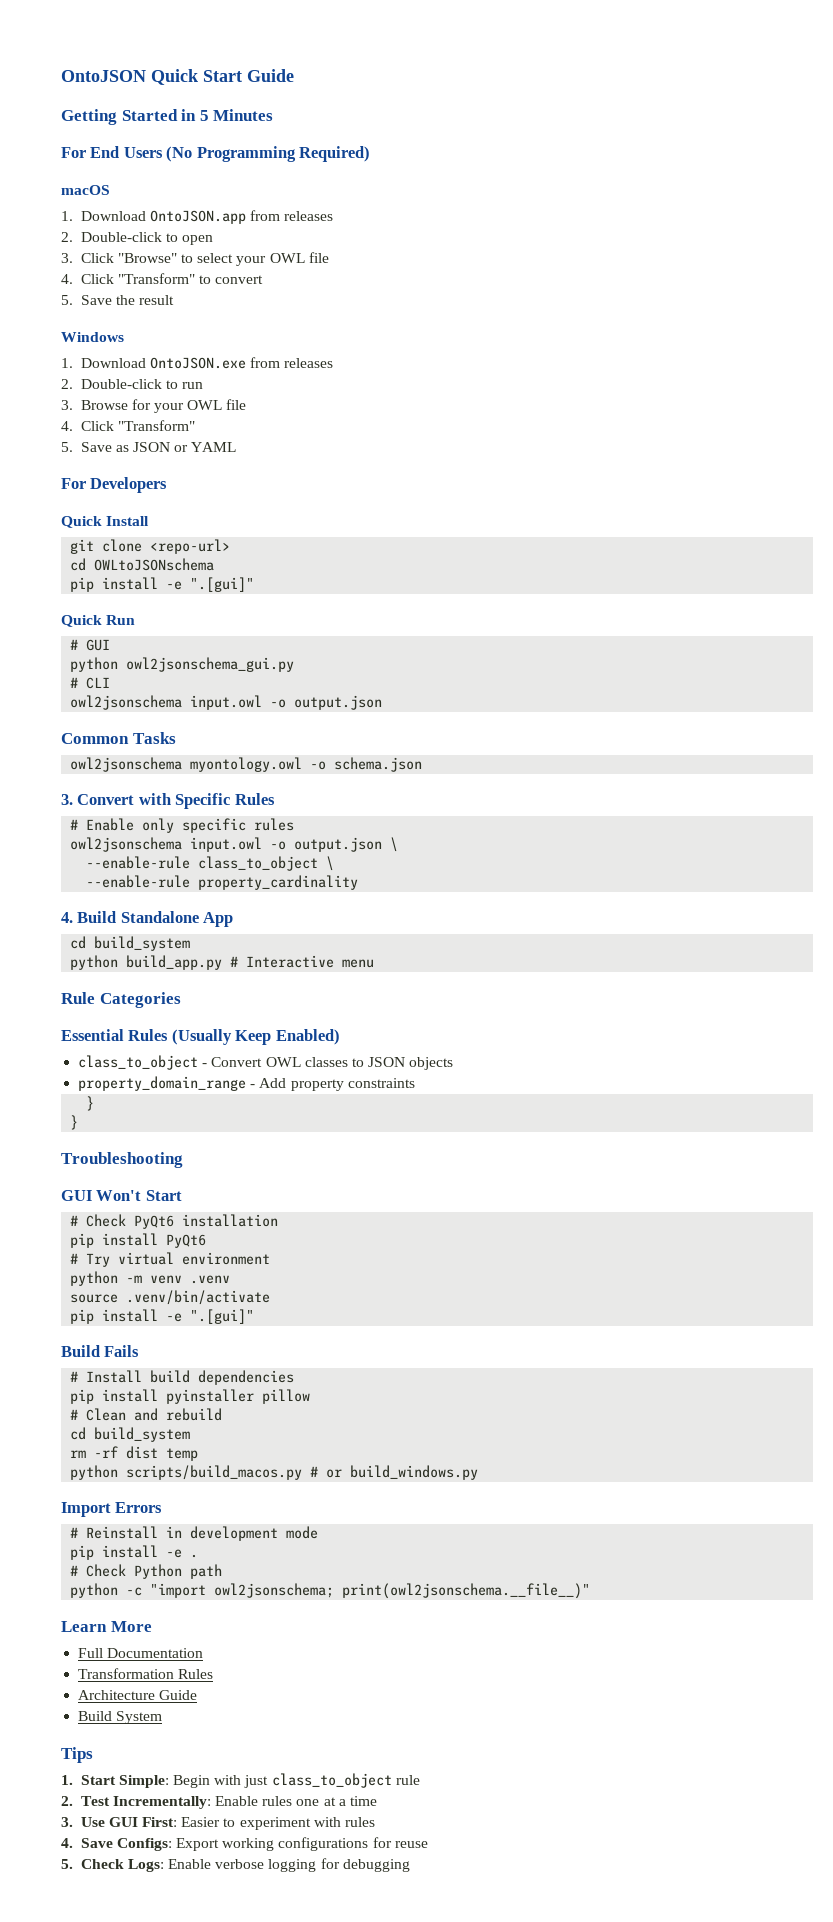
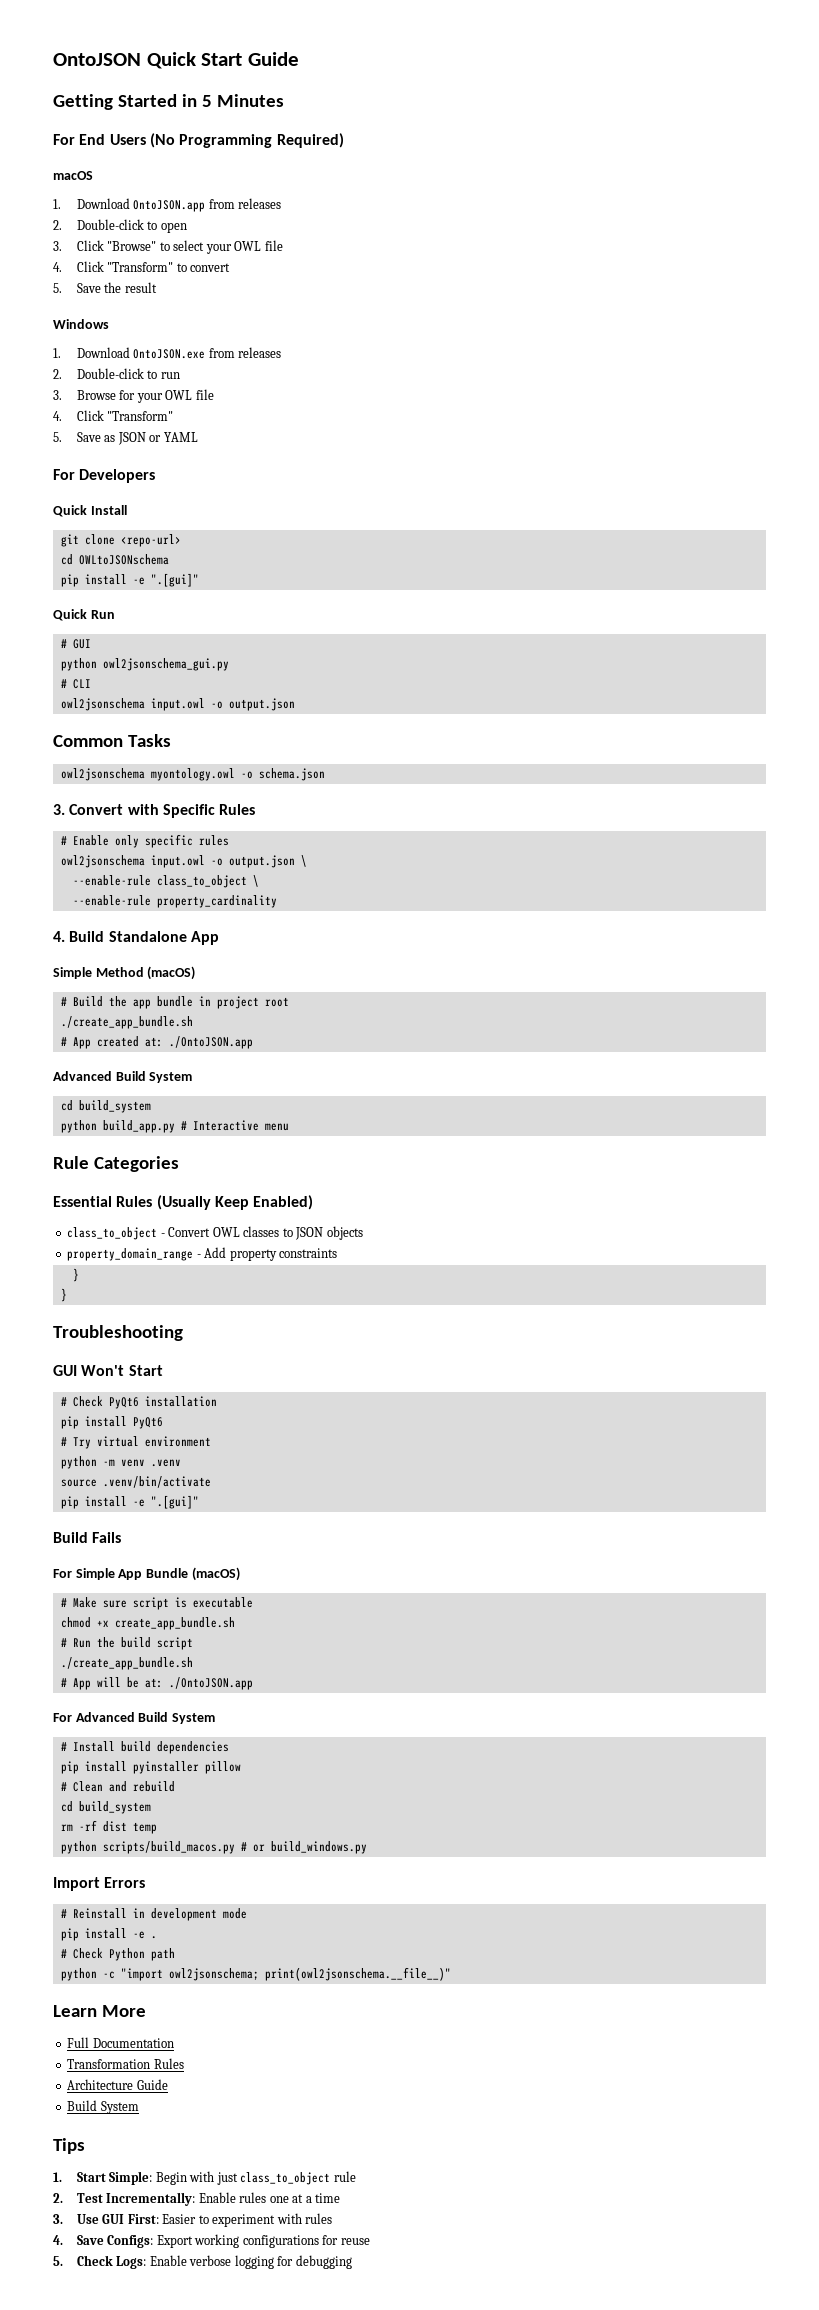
(234, 919) none -> [53,966,196,980] [60,996,289,1009] [60,1016,193,1029] [60,1036,253,1049] [53,1071,193,1083] // Simple Method (macOS) // # Build the app bundle in project root // ./create_app_bundle.sh // # App created at: ./OntoJSON.app // Advanced Build System
(140, 1351) none -> [53,1567,240,1581] [60,1597,253,1610] [60,1617,235,1630] [60,1637,193,1650] [60,1657,193,1670] [60,1677,253,1690] [53,1712,215,1724] // For Simple App Bundle (macOS) // # Make sure script is executable // chmod +x create_app_bundle.sh // # Run the build script // ./create_app_bundle.sh // # App will be at: ./OntoJSON.app // For Advanced Build System

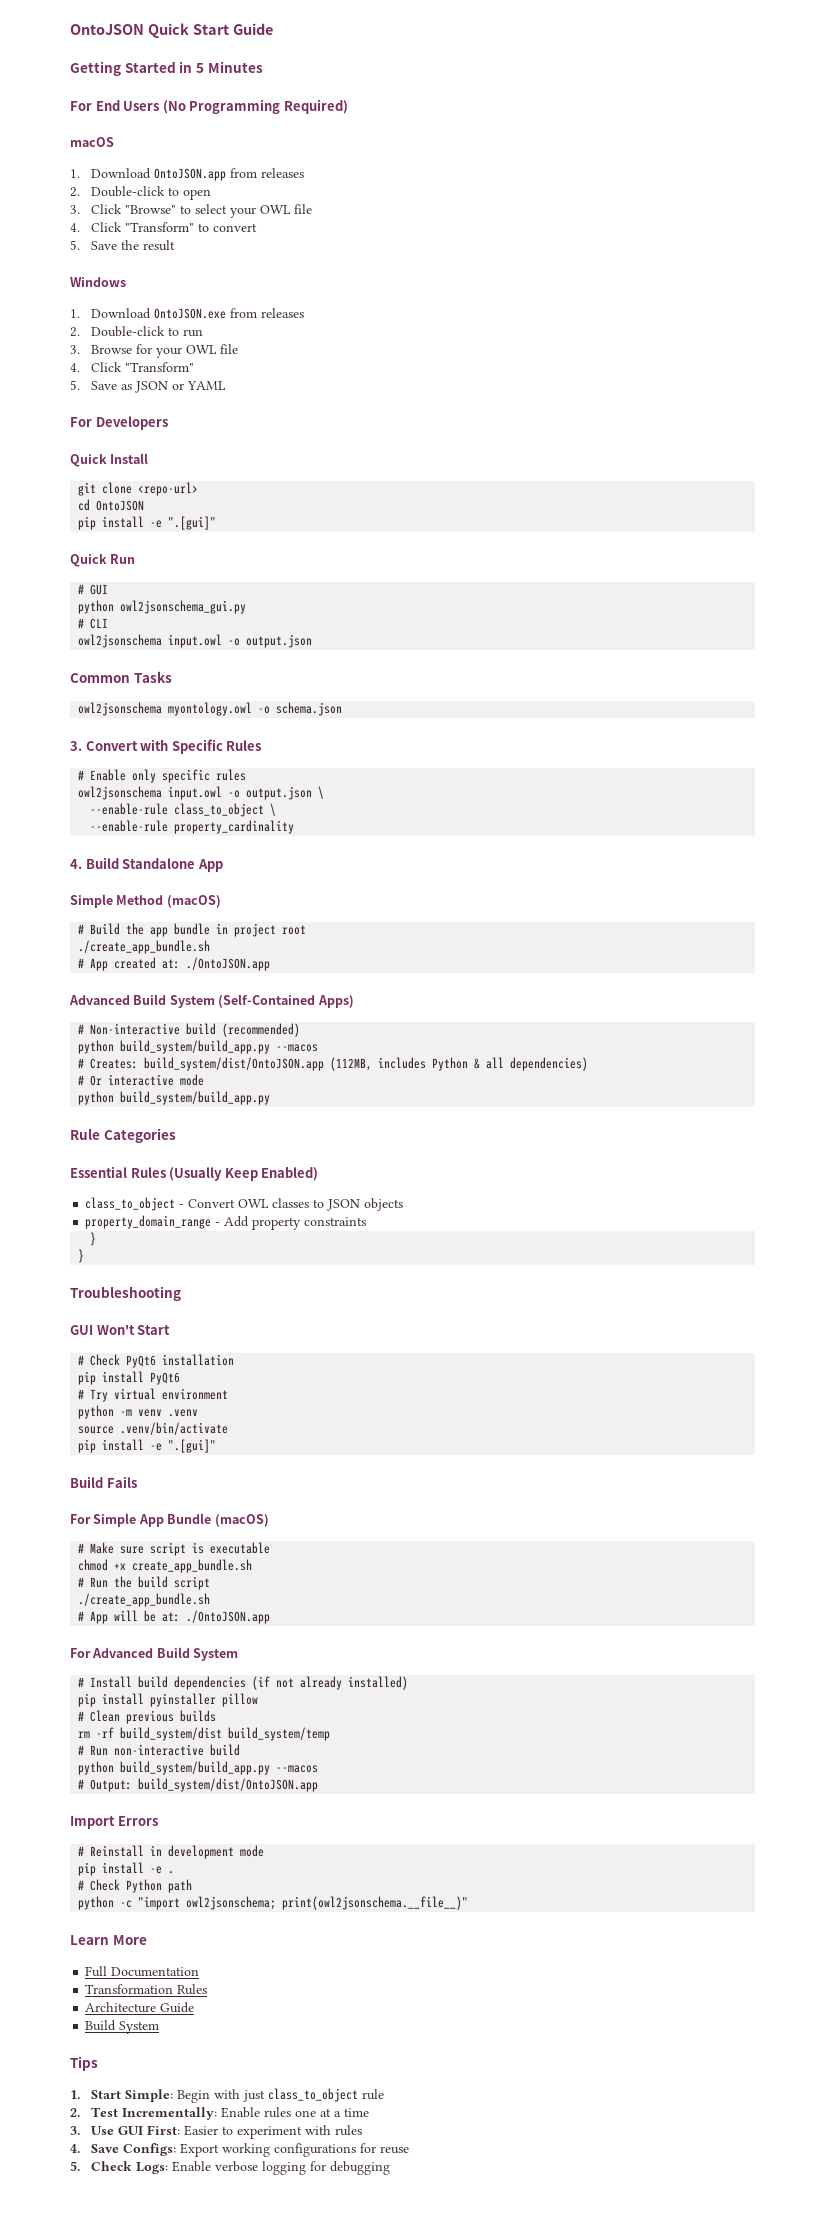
[78,554,169,565] OWLtoJSONschema -> [96,500,145,511] OntoJSON
[60,1100,151,1113] [60,1120,289,1133] // cd build_system // python build_app.py # Interactive menu -> [218,994,354,1008] [78,1023,301,1037] [78,1040,319,1054] [78,1057,589,1071] [78,1074,205,1086] [78,1091,271,1105] (Self-Contained Apps) // # Non-interactive build (recommended) // python build_system/build_app.py --macos // # Creates: build_system/dist/OntoJSON.app (112MB, includes Python & all dependencies) // # Or interactive mode // python build_system/build_app.py
(229, 1747) none -> [252,1676,409,1690] (if not already installed)
[108,1781,175,1792] [60,1801,151,1814] [60,1820,157,1834] [60,1841,367,1854] and rebuild // cd build_system // rm -rf dist temp // python scripts/build_macos.py # or build_windows.py -> [126,1710,217,1724] [78,1727,331,1741] [78,1744,241,1756] [78,1761,319,1775] [78,1778,319,1792] previous builds // rm -rf build_system/dist build_system/temp // # Run non-interactive build // python build_system/build_app.py --macos // # Output: build_system/dist/OntoJSON.app

